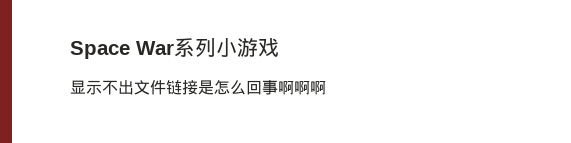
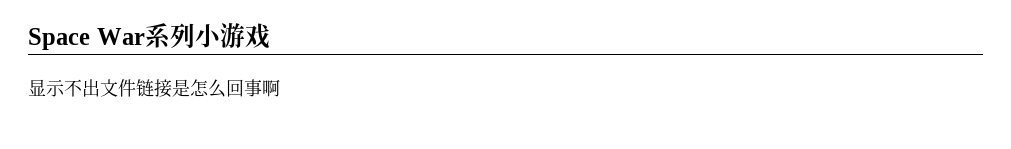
[294,81,326,95] 啊啊 -> (280, 88) none

